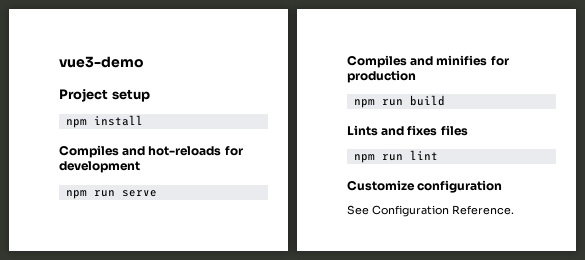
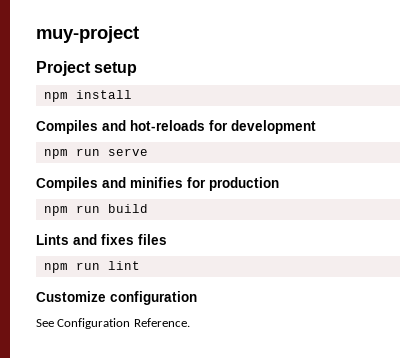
[59,56,144,68] vue3-demo -> [36,26,139,43] muy-project

